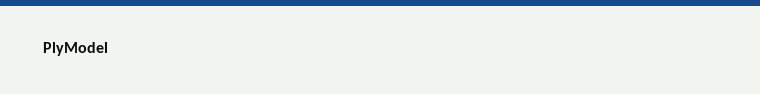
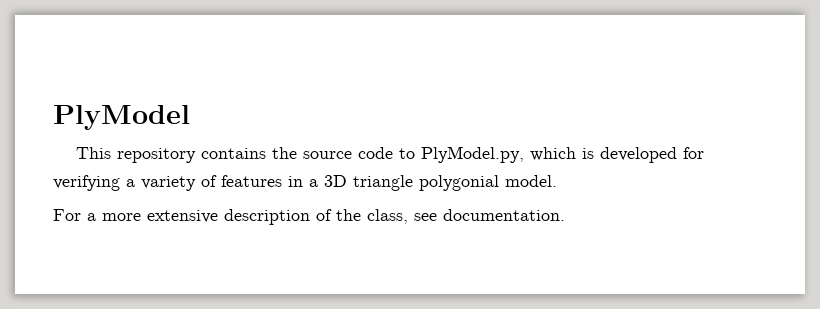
(108, 49) none -> [76,146,705,163] [53,175,557,191] [53,209,565,225] // This repository contains the source code to PlyModel.py, which is developed for verifying a variety of features in a 3D triangle polygonial model. // For a more extensive description of the class, see documentation.

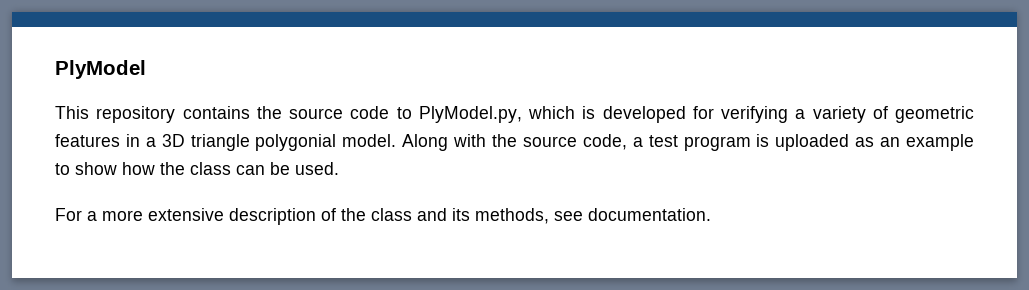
(217, 181) none -> [895,106,974,123] geometric
(557, 181) none -> [402,134,975,151] [55,162,339,175] Along with the source code, a test program is uploaded as an example to show how the class can be used.
[367,209,408,224] class, -> [371,208,549,224] class and its methods,

